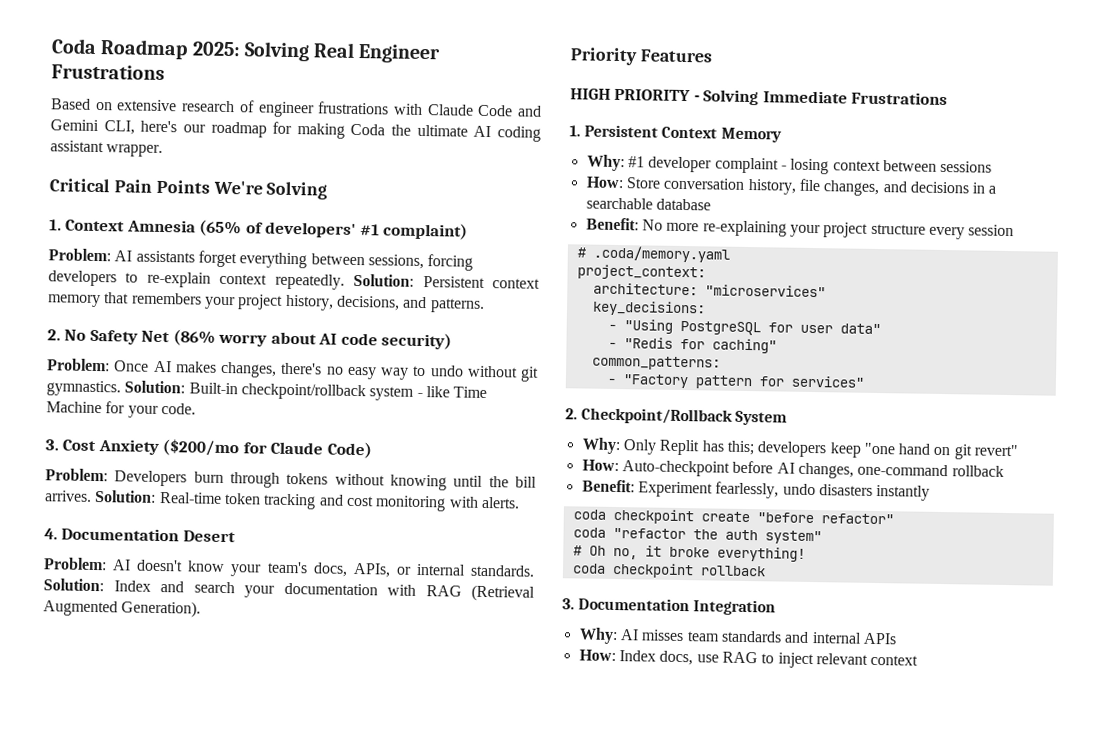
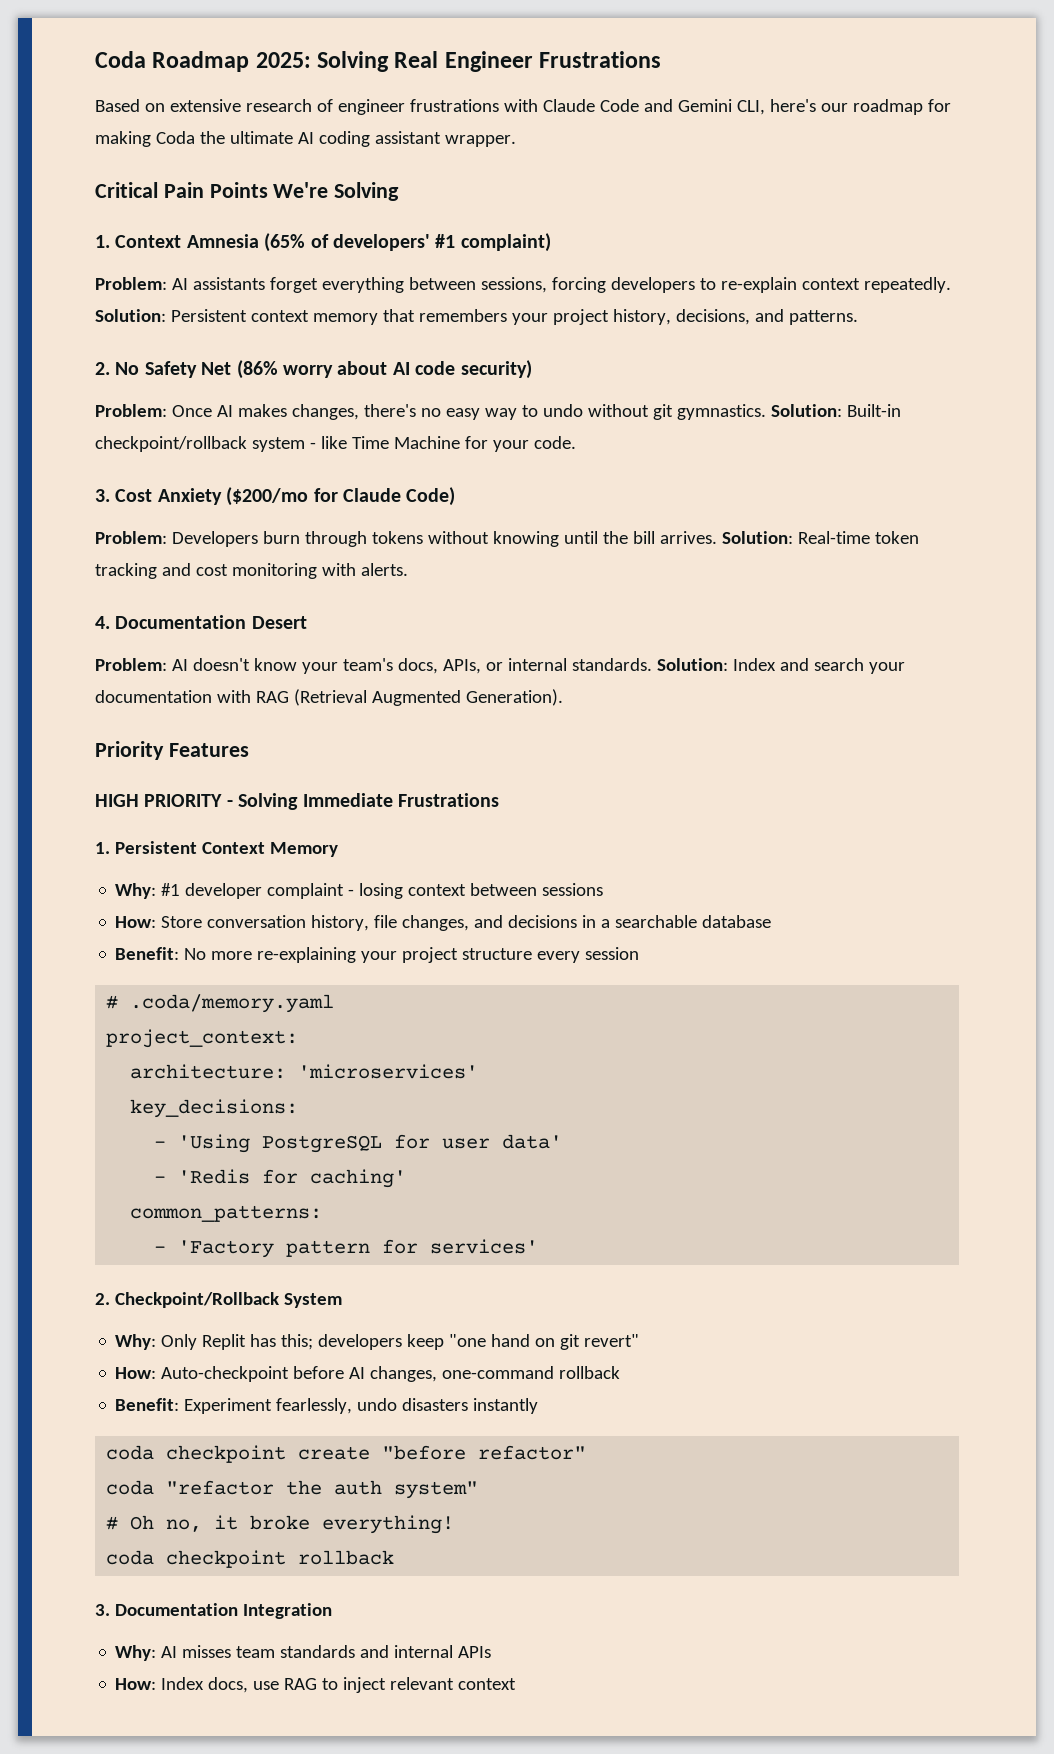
[704,284,826,298] "microservices" -> [298,1064,479,1079] 'microservices'
[623,319,673,334] "Using -> [178,1134,251,1153] 'Using
[839,323,881,335] [607,337,777,354] data" // - "Redis for caching" -> [502,1134,563,1149] [154,1169,407,1188] data' // - 'Redis for caching'
[622,374,689,389] "Factory -> [178,1240,275,1258] 'Factory
[790,375,865,388] services" -> [430,1239,539,1254] services'

